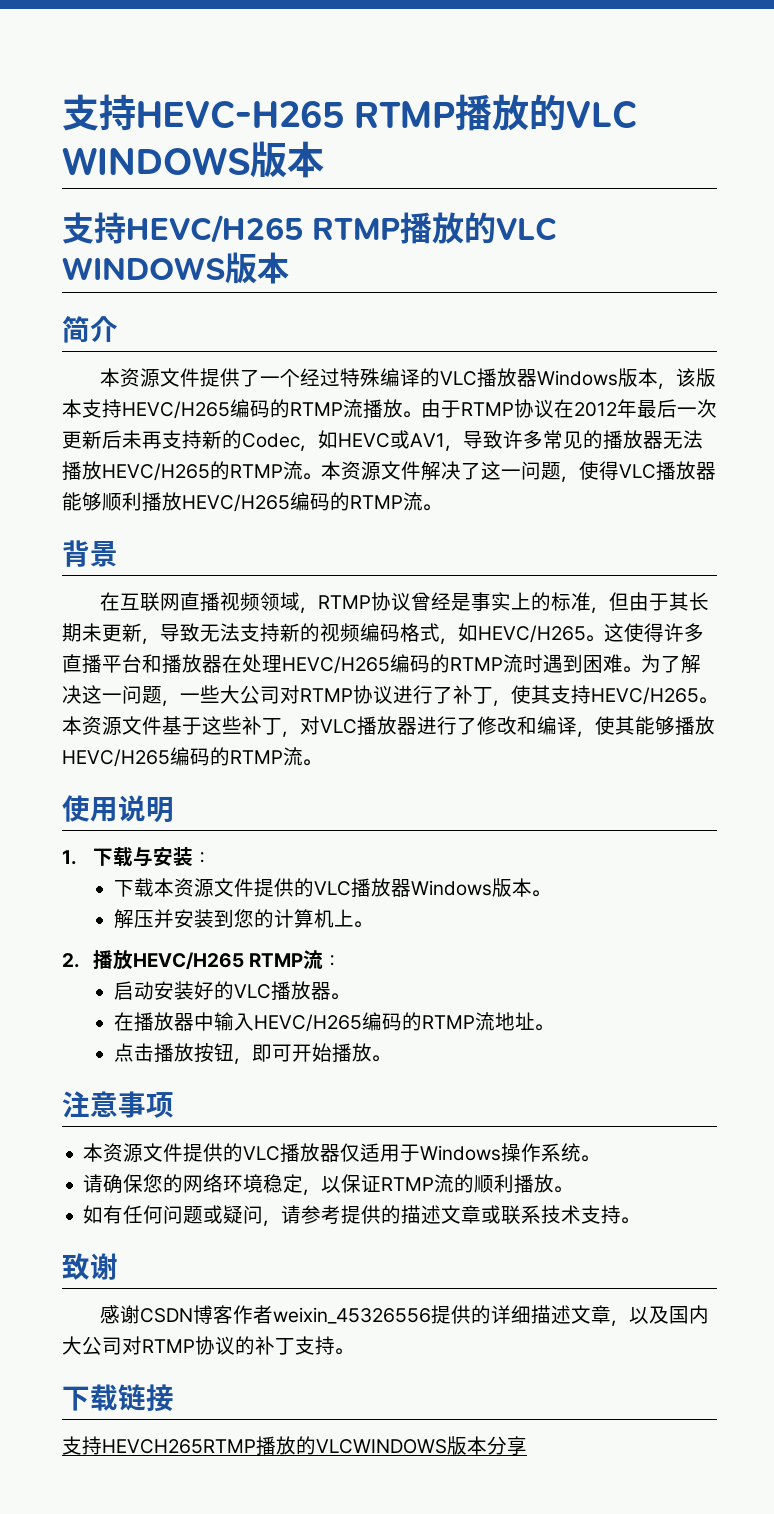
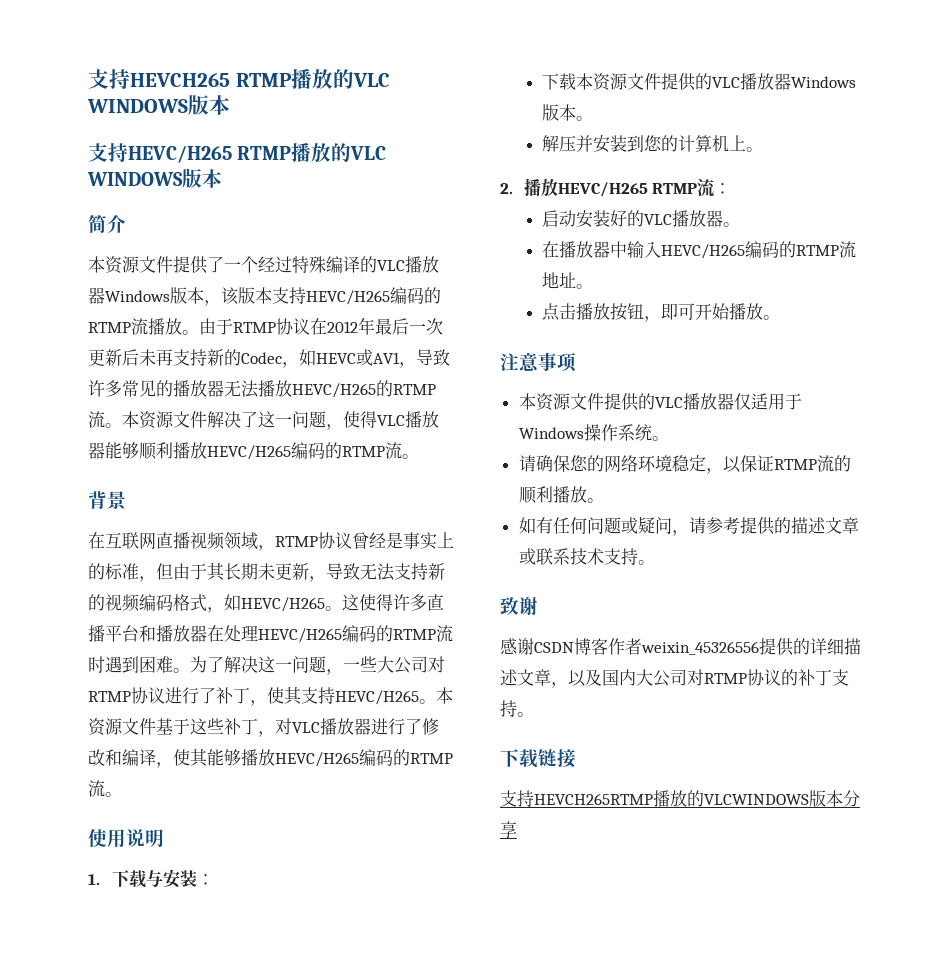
[62,94,344,131] 支持HEVC-H265 -> [88,69,230,89] 支持HEVCH265

